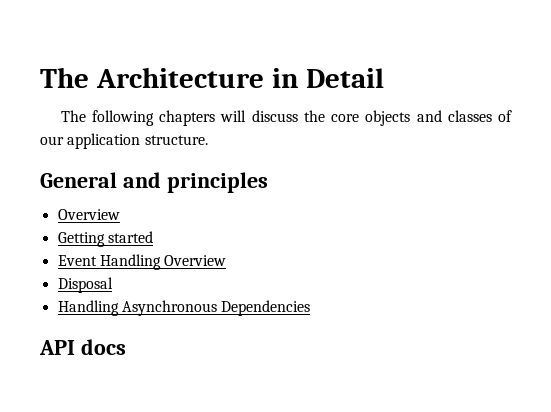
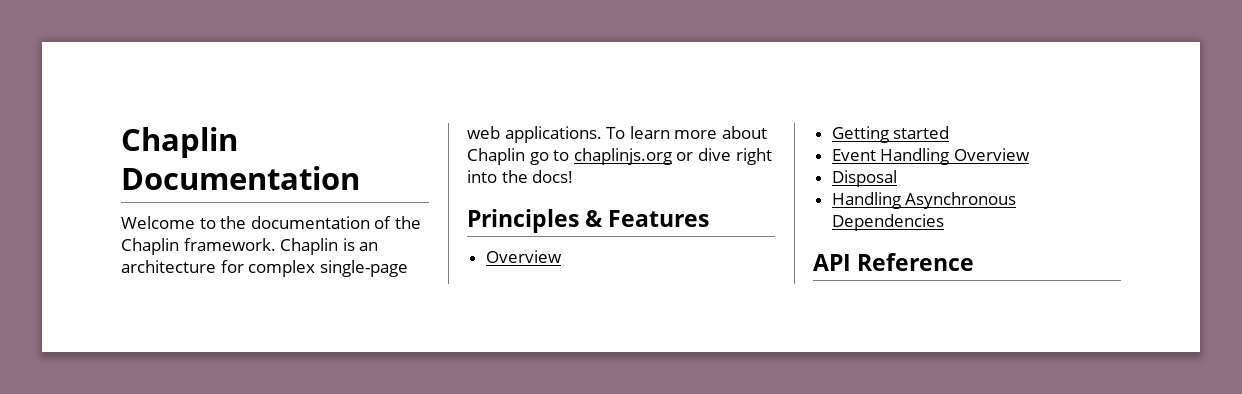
[40,67,385,88] [60,110,513,126] [40,133,208,149] [40,172,268,193] The Architecture in Detail // The following chapters will discuss the core objects and classes of our application structure. // General and principles -> [121,127,238,158] [121,166,360,190] [121,216,421,229] [121,238,379,255] [121,260,408,277] [467,126,767,143] [467,148,772,165] [467,170,574,183] [467,209,710,233] Chaplin Documentation // Welcome to the documentation of the Chaplin framework. Chaplin is an architecture for complex single-page web applications. To learn more about Chaplin go to chaplinjs.org or dive right into the docs! // Principles & Features
[80,339,126,355] docs -> [857,253,975,271] Reference

